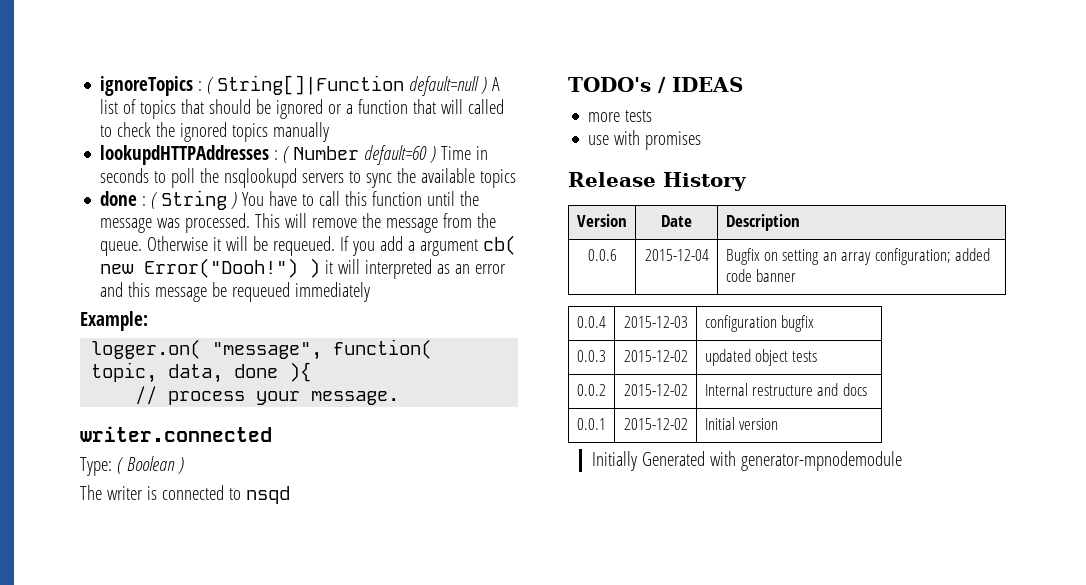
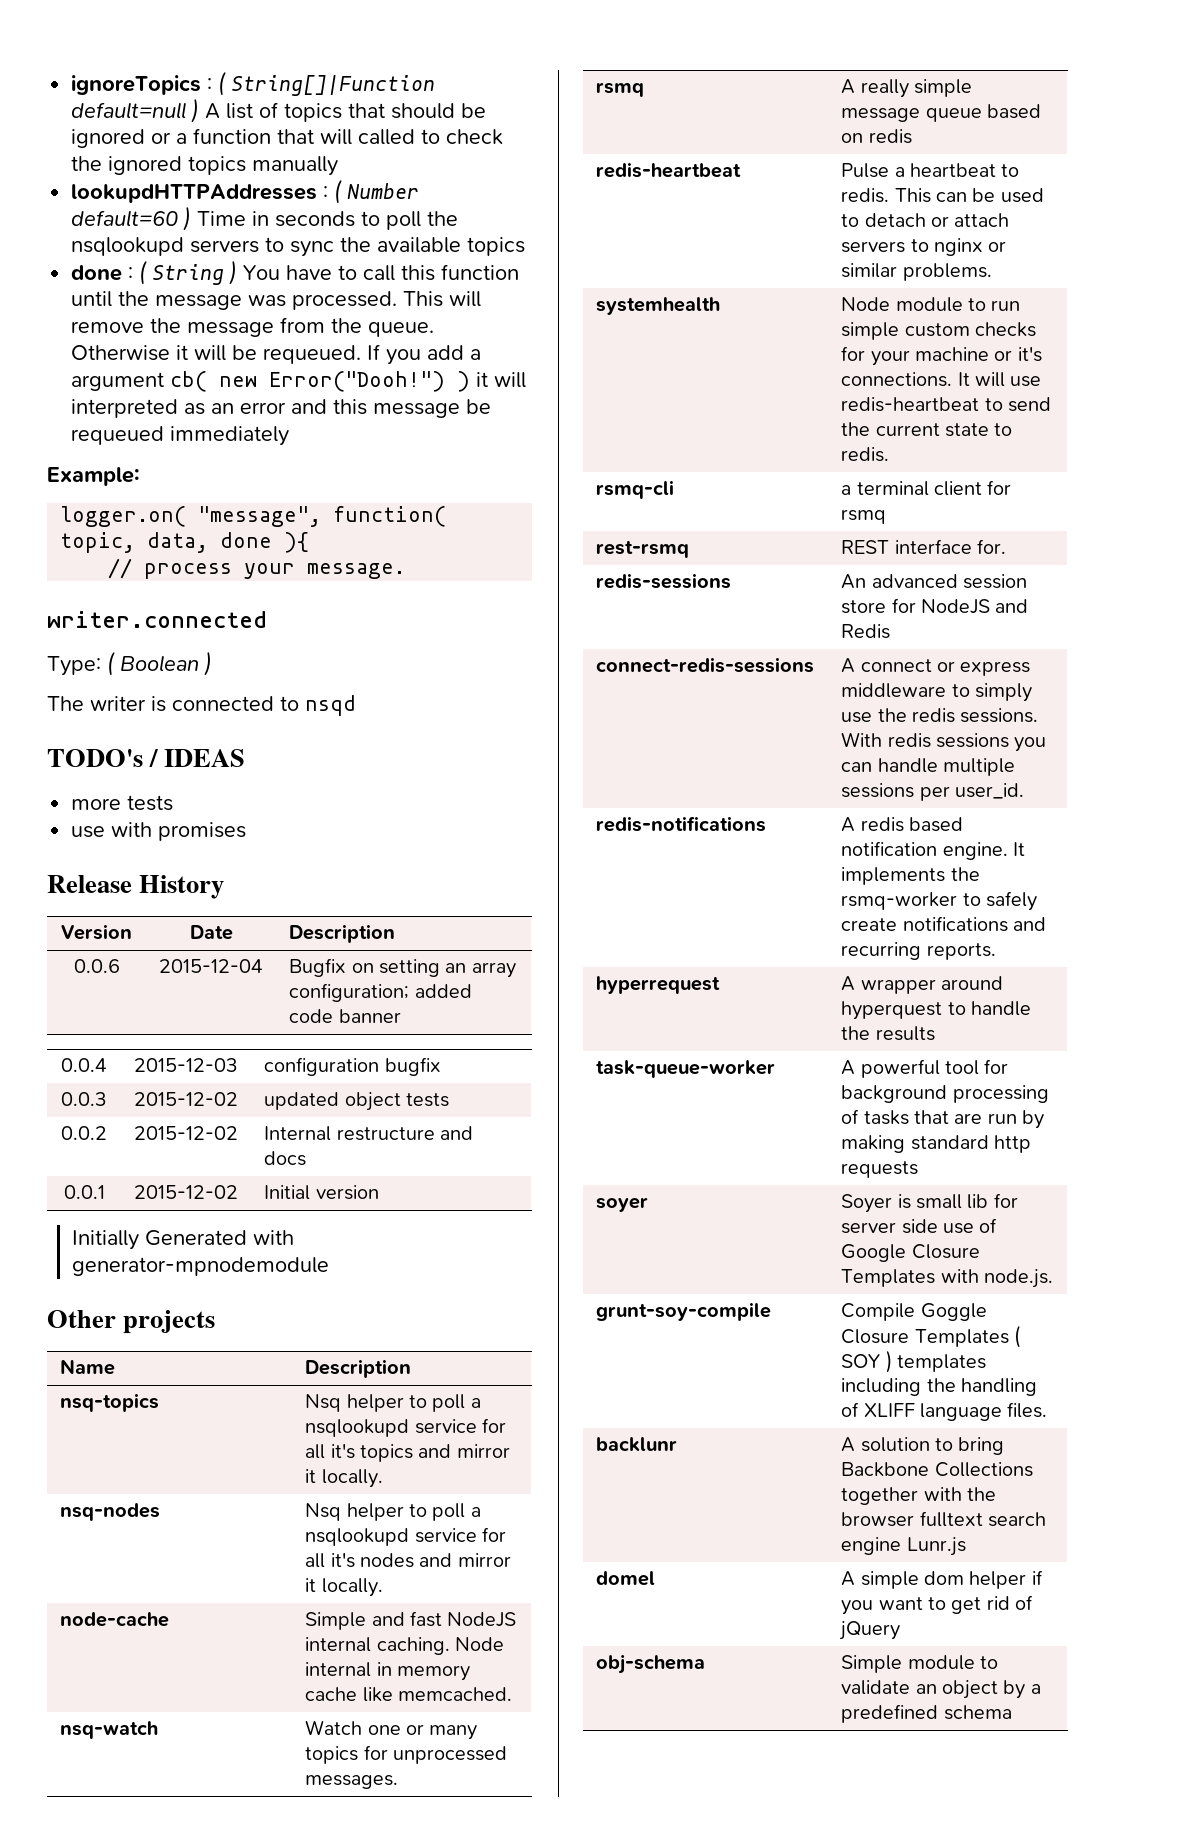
(902, 461) none -> [47,1310,216,1334] [60,1359,116,1375] [305,1359,412,1378] [60,1393,160,1412] [305,1394,481,1412] [305,1418,506,1437] [305,1444,510,1462] [305,1469,383,1488] [60,1503,161,1521] [305,1503,481,1521] [305,1527,506,1546] [305,1553,511,1568] [305,1578,383,1597] [60,1612,170,1627] [305,1611,517,1630] [305,1637,504,1655] [305,1662,470,1681] [305,1687,512,1702] [60,1721,159,1739] [305,1720,478,1740] [305,1745,507,1764] [305,1775,399,1789] [596,82,645,97] [841,79,972,98] [841,104,1041,122] [841,129,912,144] [596,162,742,178] [841,163,1020,178] [841,188,1044,203] [841,213,1010,227] [841,238,1007,256] [841,263,992,281] [596,297,721,315] [841,297,1021,312] [841,322,1036,340] [841,346,1042,366] [841,372,1042,387] [841,397,1051,412] [841,422,1013,437] [841,447,890,462] [596,480,675,499] [841,480,1012,496] [841,509,887,524] [596,540,690,558] [841,539,1006,554] [596,573,732,589] [841,574,1027,589] [841,598,1029,614] [841,624,891,639] [596,657,815,673] [841,658,1031,676] [841,683,1032,702] [841,708,1039,723] [841,732,1047,752] [841,758,1015,776] [841,783,1024,801] [596,816,767,832] [841,817,963,832] [841,841,1025,860] [841,867,980,885] [841,891,1037,911] [841,916,1046,932] [841,942,996,960] [596,976,721,994] [841,976,1003,994] [841,1001,1031,1020] [841,1026,935,1041] [596,1060,776,1078] [841,1059,1009,1078] [841,1085,1049,1103] [841,1109,1045,1129] [841,1135,1031,1153] [841,1161,919,1178] [596,1197,649,1212] [841,1193,1018,1213] [841,1218,998,1234] [841,1244,980,1262] [841,1269,1053,1288] [596,1302,772,1321] [841,1303,987,1321] [841,1325,1020,1348] [841,1350,986,1373] [841,1378,1037,1396] [841,1402,1048,1421] [596,1437,678,1452] [841,1437,1005,1455] [841,1462,1033,1477] [841,1487,996,1505] [841,1511,1046,1527] [841,1537,966,1556] [596,1571,656,1586] [841,1570,1043,1589] [841,1595,1034,1615] [839,1621,901,1640] [596,1654,706,1674] [841,1655,998,1673] [841,1680,1041,1699] [841,1704,1012,1723] // Other projects // Name | Description // nsq-topics | Nsq helper to poll a nsqlookupd service for all it's topics and mirror it locally. // nsq-nodes | Nsq helper to poll a nsqlookupd service for all it's nodes and mirror it locally. // node-cache | Simple and fast NodeJS internal caching. Node internal in memory cache like memcached. // nsq-watch | Watch one or many topics for unprocessed messages. // rsmq | A really simple message queue based on redis // redis-heartbeat | Pulse a heartbeat to redis. This can be used to detach or attach servers to nginx or similar problems. // systemhealth | Node module to run simple custom checks for your machine or it's connections. It will use redis-heartbeat to send the current state to redis. // rsmq-cli | a terminal client for rsmq // rest-rsmq | REST interface for. // redis-sessions | An advanced session store for NodeJS and Redis // connect-redis-sessions | A connect or express middleware to simply use the redis sessions. With redis sessions you can handle multiple sessions per user_id. // redis-notifications | A redis based notification engine. It implements the rsmq-worker to safely create notifications and recurring reports. // hyperrequest | A wrapper around hyperquest to handle the results // task-queue-worker | A powerful tool for background processing of tasks that are run by making standard http requests // soyer | Soyer is small lib for server side use of Google Closure Templates with node.js. // grunt-soy-compile | Compile Goggle Closure Templates ( SOY ) templates including the handling of XLIFF language files. // backlunr | A solution to bring Backbone Collections together with the browser fulltext search engine Lunr.js // domel | A simple dom helper if you want to get rid of jQuery // obj-schema | Simple module to validate an object by a predefined schema

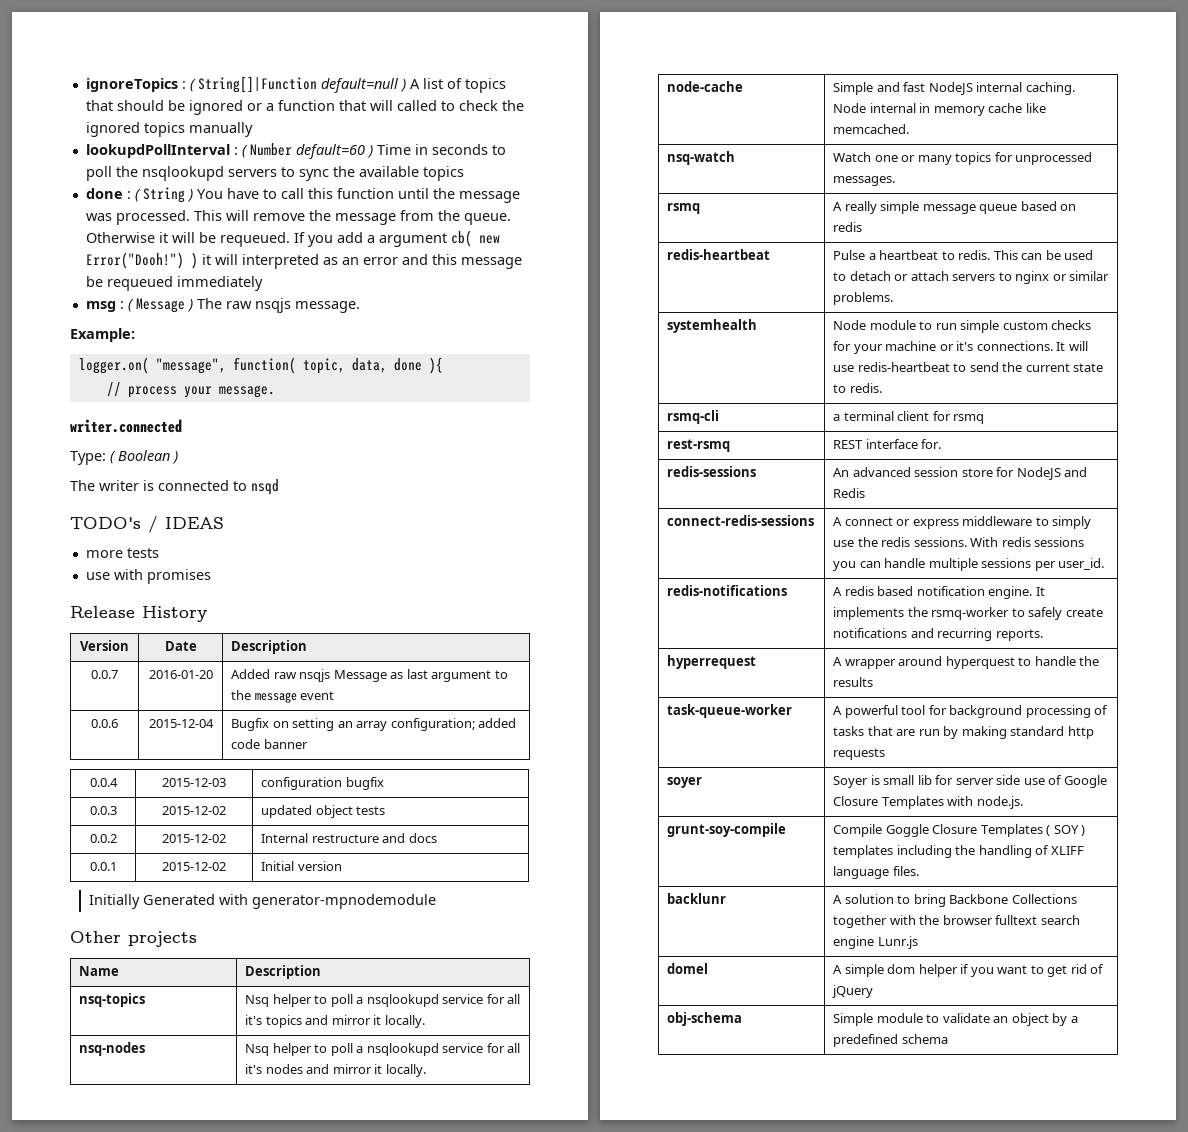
[71,184,318,203] lookupdHTTPAddresses -> [85,144,230,158] lookupdPollInterval
(290, 436) none -> [85,298,360,313] // msg : ( Message ) The raw nsqjs message.
(396, 933) none -> [91,670,118,679] [148,670,213,679] [231,669,508,682] [231,690,335,703] // 0.0.7 | 2016-01-20 | Added raw nsqjs Message as last argument to the message event

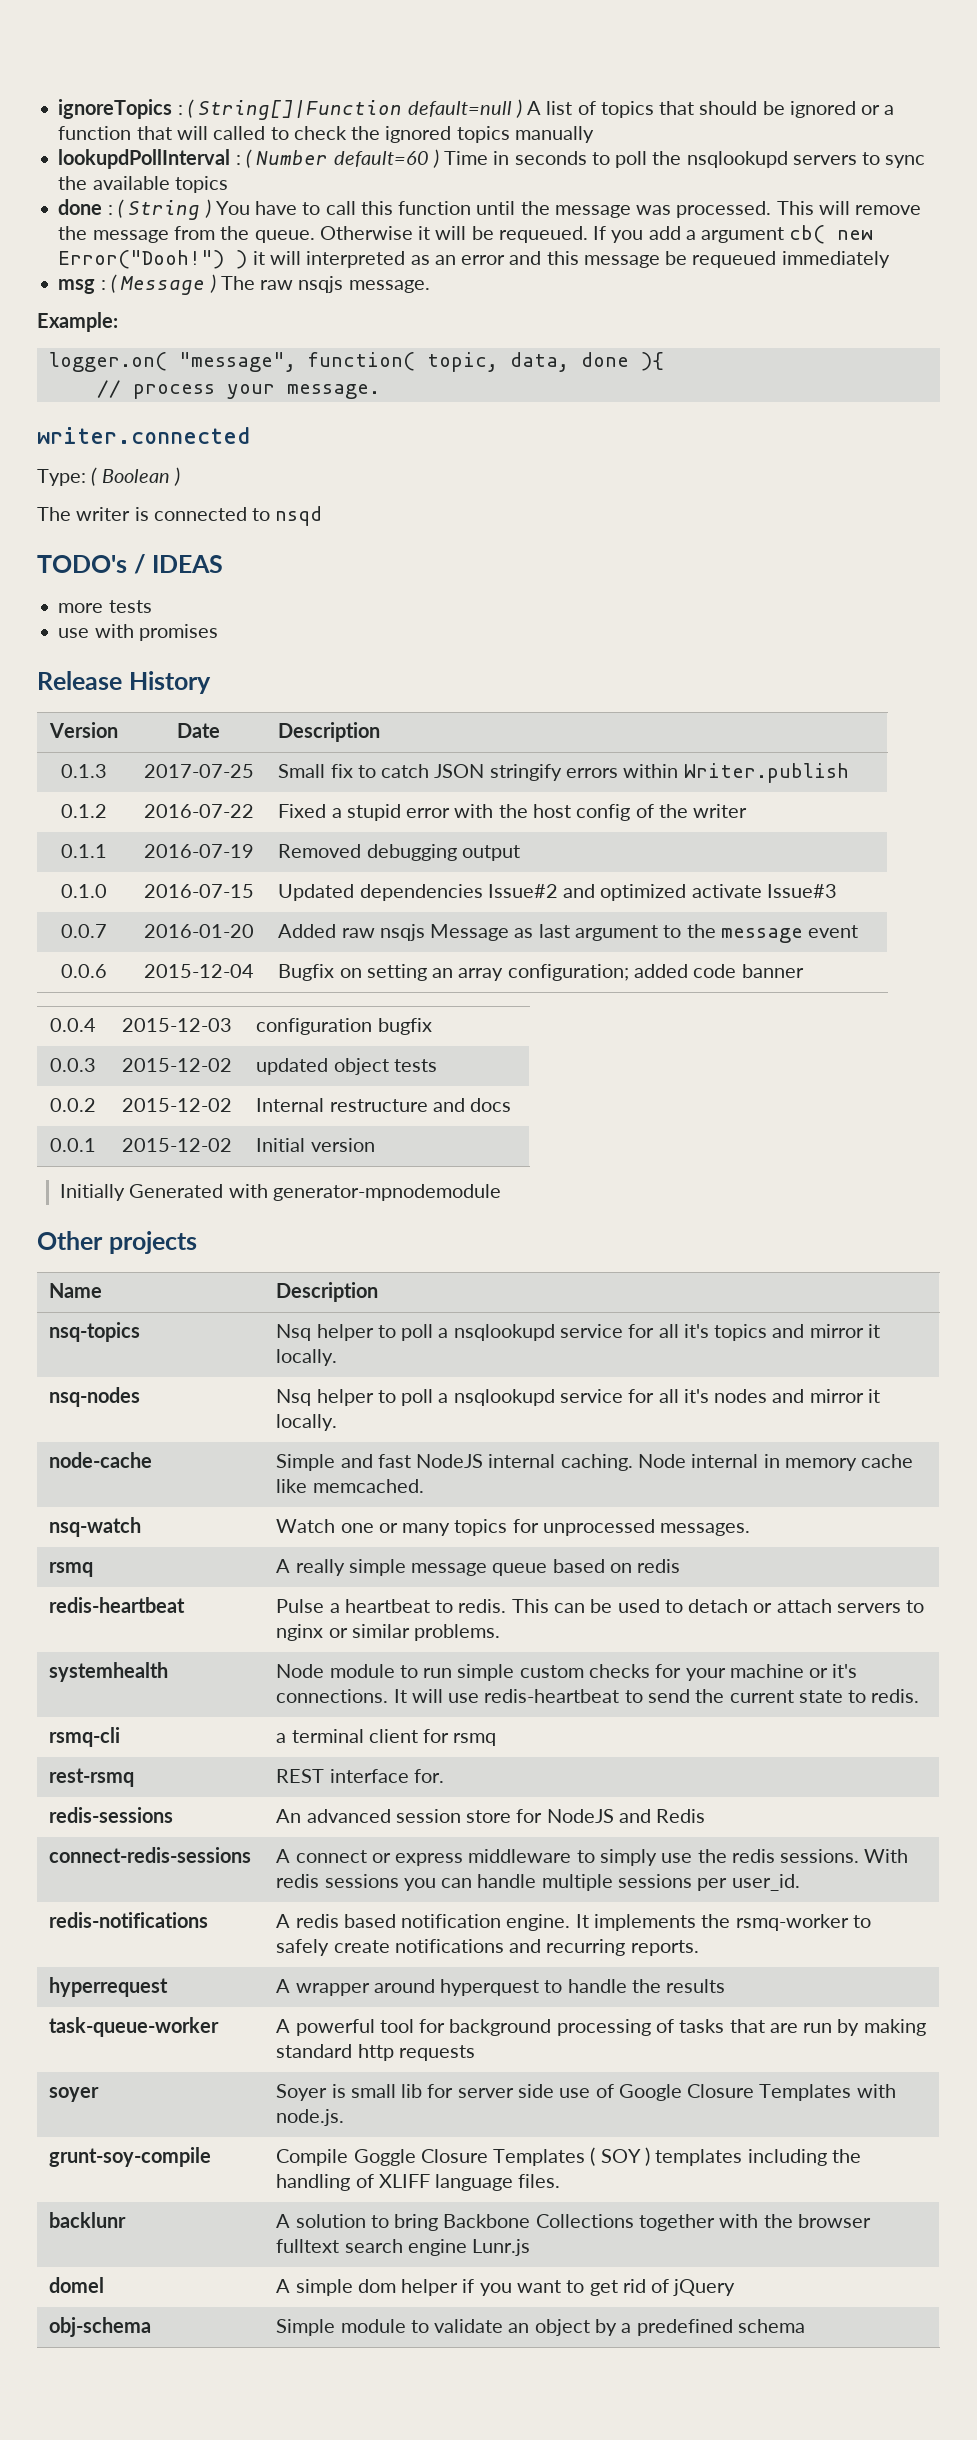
(308, 647) none -> [61,764,107,778] [143,764,254,778] [278,763,849,783] [61,804,107,818] [143,804,254,818] [278,804,748,821] [61,844,107,858] [143,844,254,858] [278,844,520,861] [61,884,107,898] [143,884,254,898] [278,884,837,901] // 0.1.3 | 2017-07-25 | Small fix to catch JSON stringify errors within Writer.publish // 0.1.2 | 2016-07-22 | Fixed a stupid error with the host config of the writer // 0.1.1 | 2016-07-19 | Removed debugging output // 0.1.0 | 2016-07-15 | Updated dependencies Issue#2 and optimized activate Issue#3

